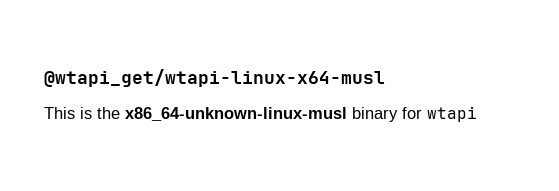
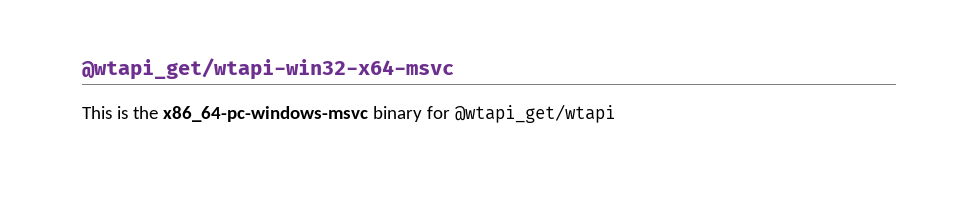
[44,69,385,87] @wtapi_get/wtapi-linux-x64-musl -> [81,58,454,80] @wtapi_get/wtapi-win32-x64-msvc
[125,107,347,121] x86_64-unknown-linux-musl -> [162,106,368,122] x86_64-pc-windows-msvc
[427,106,477,122] wtapi -> [454,104,615,123] @wtapi_get/wtapi

